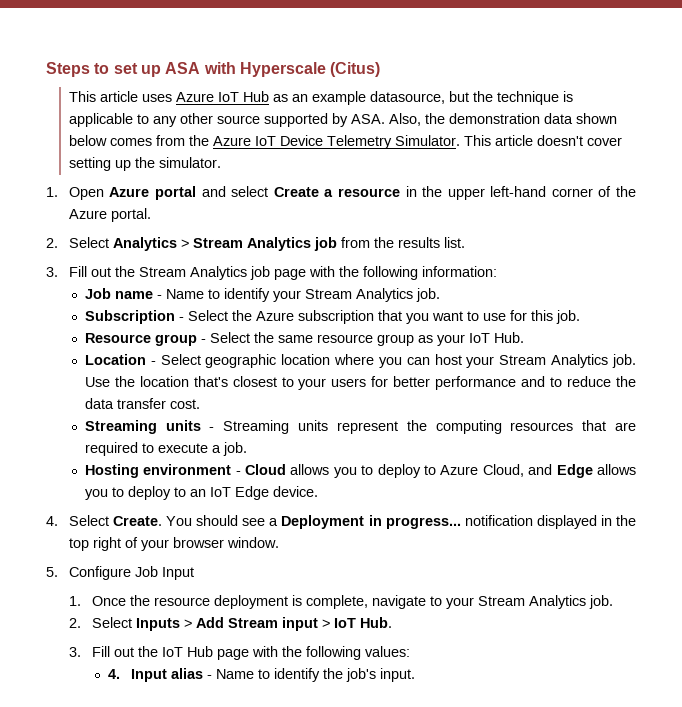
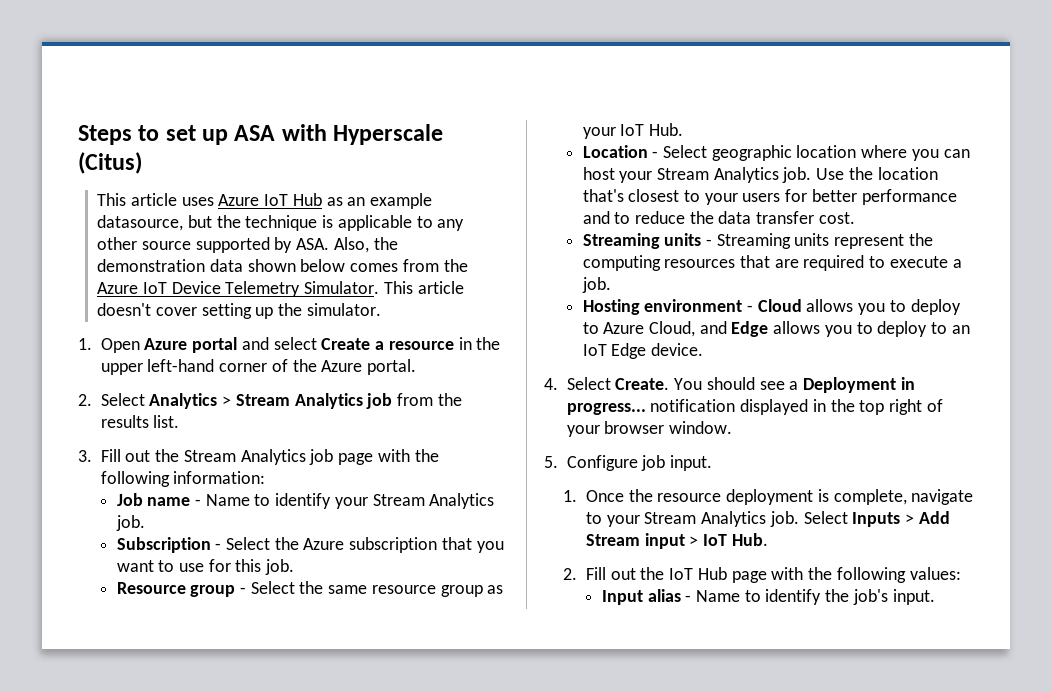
[134,566,194,580] Job Input -> [641,455,713,471] job input.
[68,618,81,628] // 2. -> (799, 519) none
[68,647,81,657] 3. -> [563,568,578,580] 2.
[107,669,120,679] 4. -> (961, 573) none

